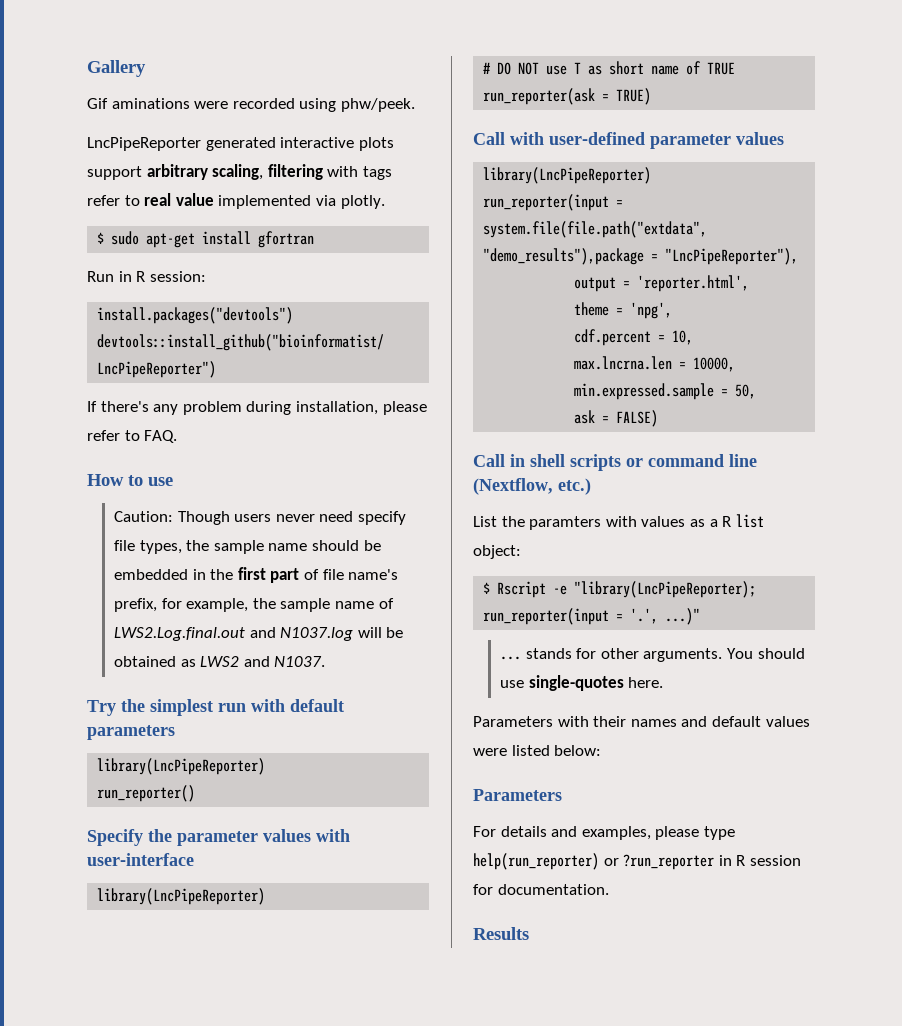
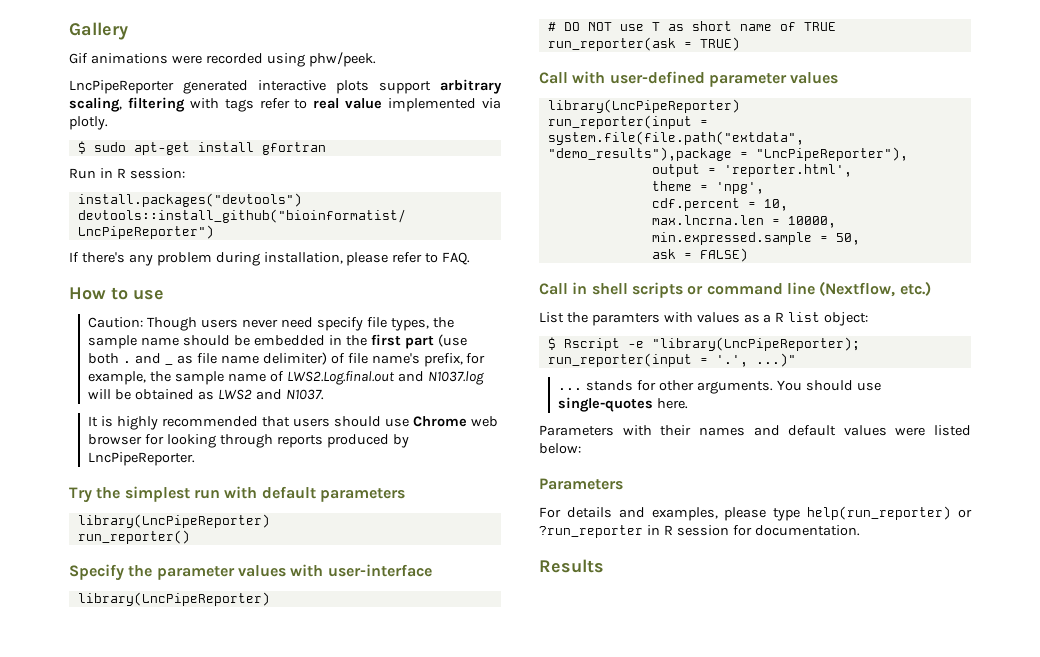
[111,98,190,109] aminations -> [90,53,168,64] animations
(300, 575) none -> [437,334,467,347] [88,352,327,365] (use both . and _ as file name delimiter)
(326, 661) none -> [88,416,498,430] [88,434,409,448] [88,452,196,466] // It is highly recommended that users should use Chrome web browser for looking through reports produced by LncPipeReporter.

